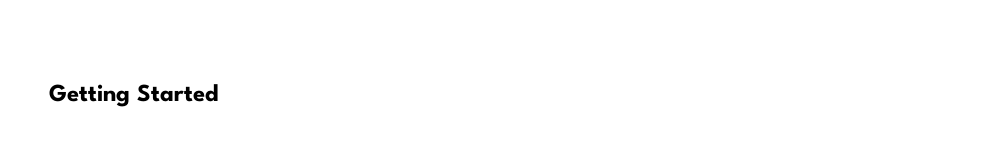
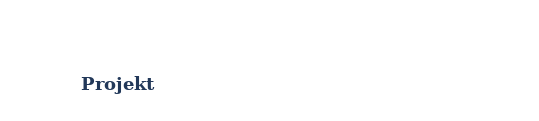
[49,84,219,107] Getting Started -> [81,76,155,94] Projekt

